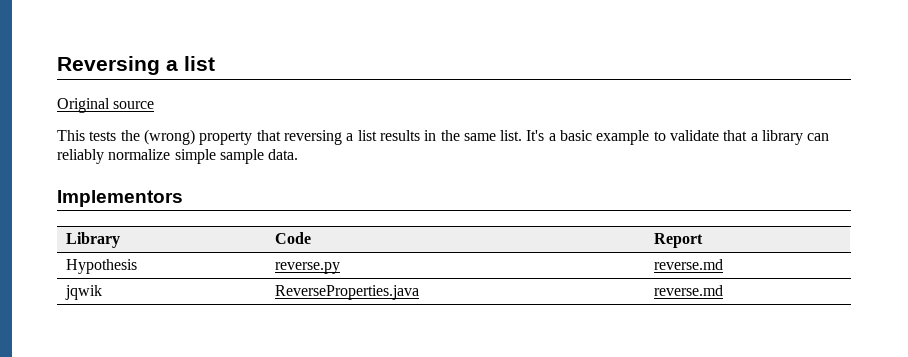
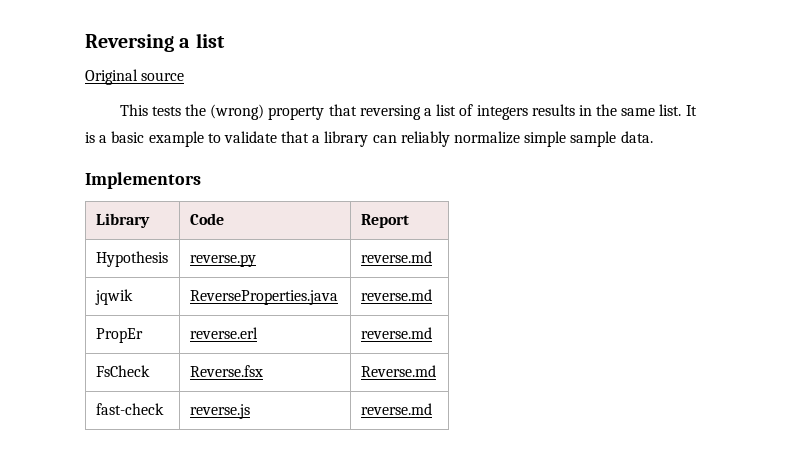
(377, 135) none -> [459,104,528,120] of integers
[526,130,545,141] It's -> [685,105,697,116] [85,132,95,143] It is
(723, 290) none -> [95,328,143,343] [189,327,258,339] [360,327,432,339] [95,365,150,377] [189,365,263,377] [360,365,436,377] [95,403,164,415] [189,404,250,419] [360,403,432,415] // PropEr | reverse.erl | reverse.md // FsCheck | Reverse.fsx | Reverse.md // fast-check | reverse.js | reverse.md

